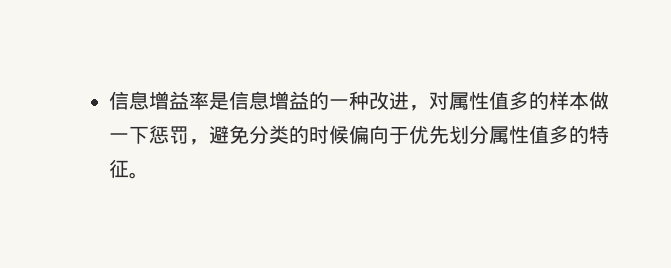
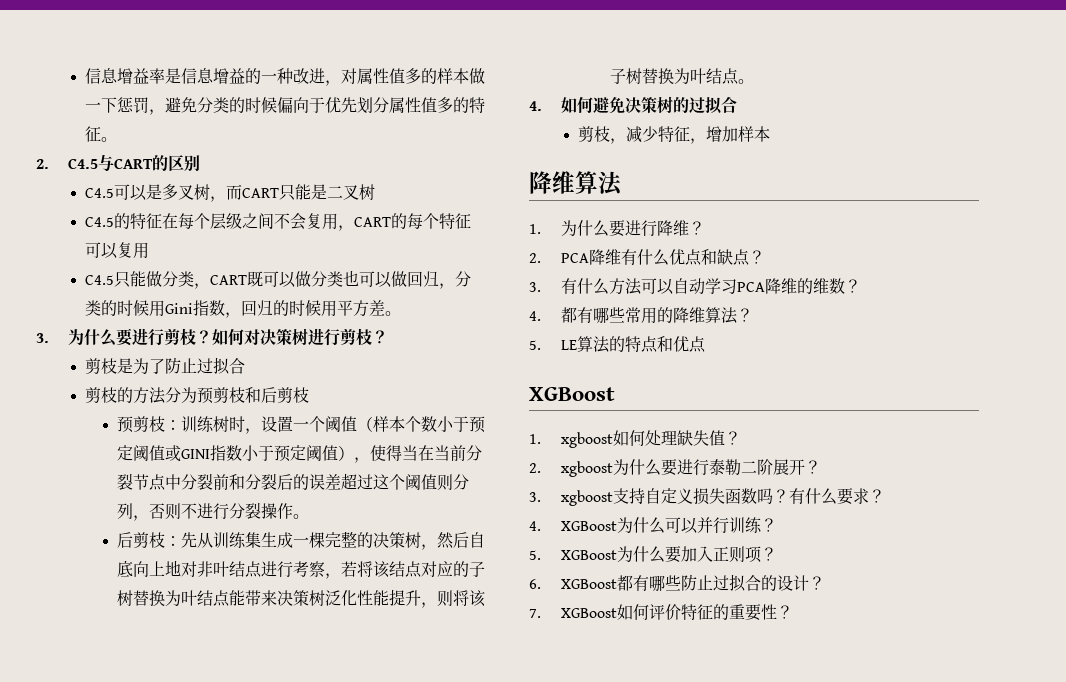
(149, 175) none -> [36,154,200,171] [85,184,376,202] [85,213,472,231] [85,242,150,259] [85,270,472,289] [85,300,402,318] [36,328,388,346] [85,357,246,375] [85,387,310,404] [116,416,485,434] [116,445,482,463] [116,473,469,491] [116,502,309,521] [116,531,485,550] [116,560,485,579] [116,589,486,608] [609,68,754,85] [529,96,737,114] [578,126,771,144] [529,171,623,196] [529,220,705,237] [529,249,765,266] [529,278,861,295] [529,307,753,324] [529,336,706,353] [529,387,615,401] [529,430,741,448] [529,459,821,477] [529,488,885,506] [529,517,777,534] [529,546,777,563] [529,574,825,592] [529,604,793,621] // 2. C4.5与CART的区别 // C4.5可以是多叉树，而CART只能是二叉树 // C4.5的特征在每个层级之间不会复用，CART的每个特征可以复用 // C4.5只能做分类，CART既可以做分类也可以做回归，分类的时候用Gini指数，回归的时候用平方差。 // 3.为什么要进行剪枝？如何对决策树进行剪枝？ // 剪枝是为了防止过拟合 // 剪枝的方法分为预剪枝和后剪枝 // 预剪枝：训练树时，设置一个阈值（样本个数小于预定阈值或GINI指数小于预定阈值），使得当在当前分裂节点中分裂前和分裂后的误差超过这个阈值则分列，否则不进行分裂操作。 // 后剪枝：先从训练集生成一棵完整的决策树，然后自底向上地对非叶结点进行考察，若将该结点对应的子树替换为叶结点能带来决策树泛化性能提升，则将该子树替换为叶结点。 // 4.如何避免决策树的过拟合 // 剪枝，减少特征，增加样本 // 降维算法 // 1.为什么要进行降维？ // 2. PCA降维有什么优点和缺点？ // 3.有什么方法可以自动学习PCA降维的维数？ // 4.都有哪些常用的降维算法？ // 5. LE算法的特点和优点 // XGBoost // 1. xgboost如何处理缺失值？ // 2. xgboost为什么要进行泰勒二阶展开？ // 3. xgboost支持自定义损失函数吗？有什么要求？ // 4. XGBoost为什么可以并行训练？ // 5. XGBoost为什么要加入正则项？ // 6. XGBoost都有哪些防止过拟合的设计？ // 7. XGBoost如何评价特征的重要性？

